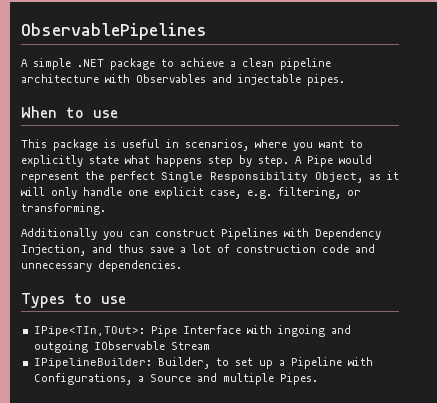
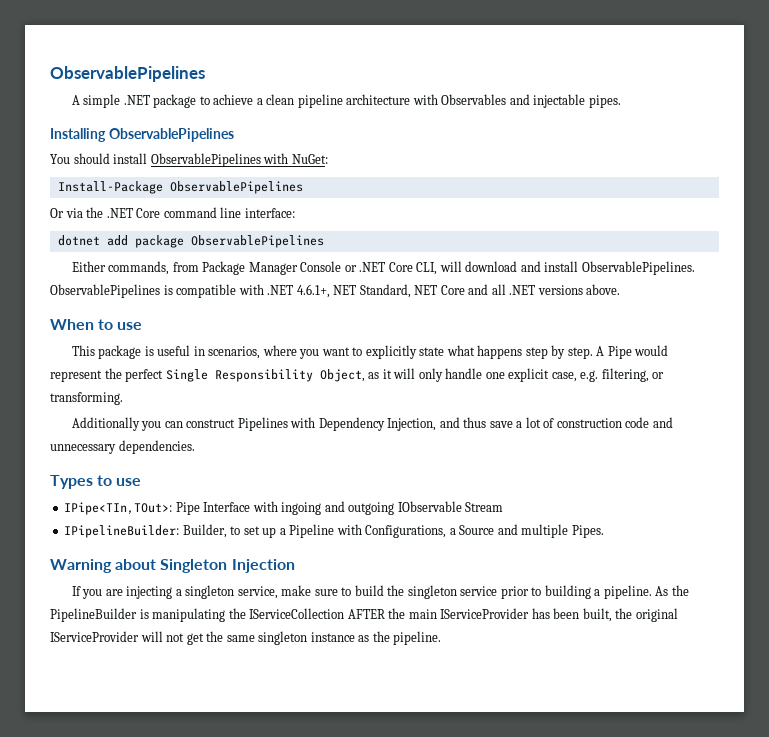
(345, 80) none -> [50,128,234,142] [50,153,328,167] [57,181,303,194] [50,207,295,218] [57,235,324,248] [71,261,695,275] [50,284,621,298] // Installing ObservablePipelines // You should install ObservablePipelines with NuGet: // Install-Package ObservablePipelines // Or via the .NET Core command line interface: // dotnet add package ObservablePipelines // Either commands, from Package Manager Console or .NET Core CLI, will download and install ObservablePipelines. ObservablePipelines is compatible with .NET 4.6.1+, NET Standard, NET Core and all .NET versions above.
(318, 379) none -> [50,559,295,573] [71,585,689,599] [50,608,678,622] [50,631,442,645] // Warning about Singleton Injection // If you are injecting a singleton service, make sure to build the singleton service prior to building a pipeline. As the PipelineBuilder is manipulating the IServiceCollection AFTER the main IServiceProvider has been built, the original IServiceProvider will not get the same singleton instance as the pipeline.

